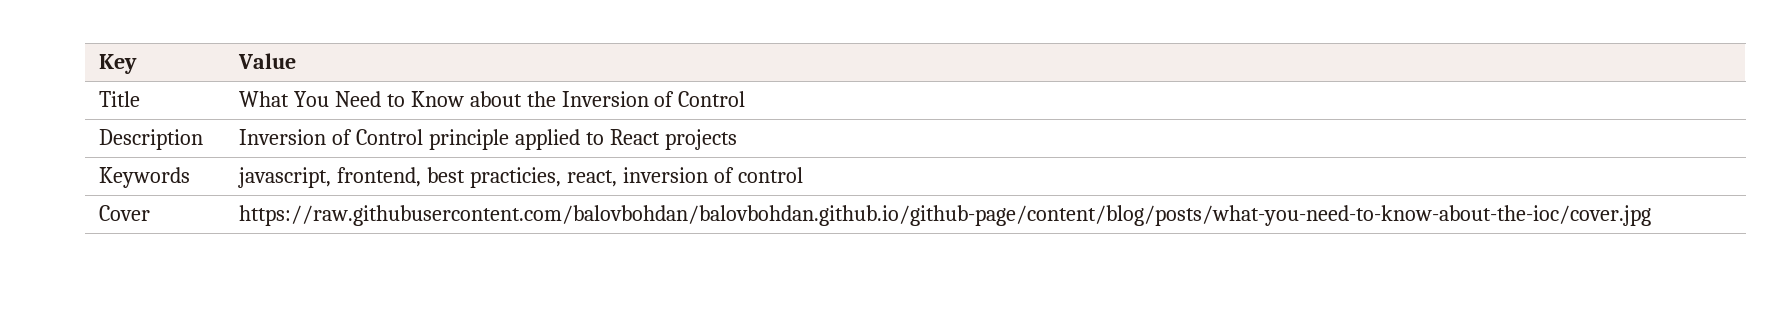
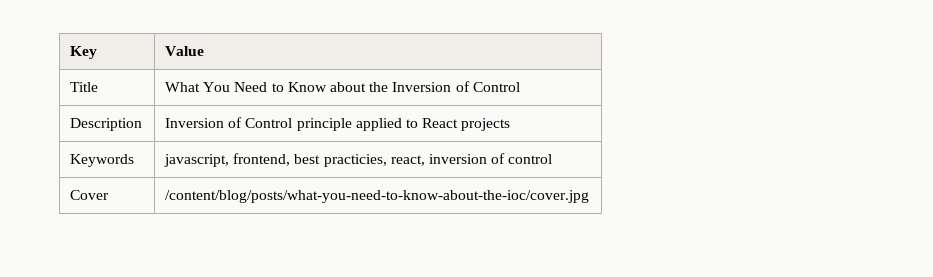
[238,205,1651,226] https://raw.githubusercontent.com/balovbohdan/balovbohdan.github.io/github-page/content/blog/posts/what-you-need-to-know-about-the-ioc/cover.jpg -> [165,190,590,203] /content/blog/posts/what-you-need-to-know-about-the-ioc/cover.jpg

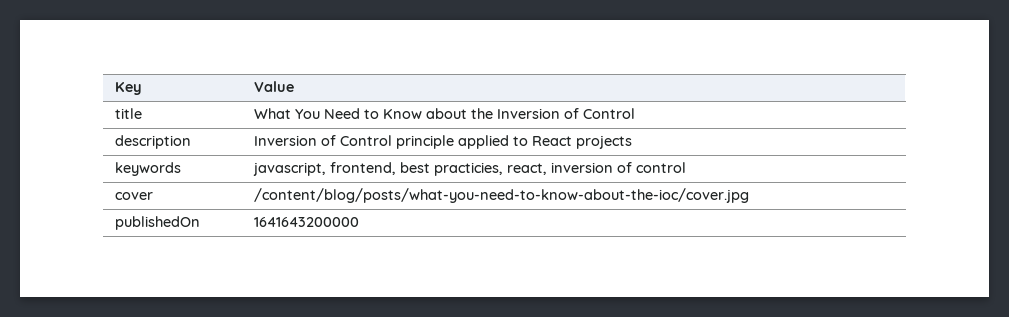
[70,82,99,92] Title -> [114,108,142,119] title
[70,118,143,131] Description -> [114,135,191,149] description
[70,154,135,167] Keywords -> [114,162,181,176] keywords
[70,190,110,200] Cover -> [114,192,153,200] cover
(590, 196) none -> [114,216,200,230] [253,217,359,227] // publishedOn | 1641643200000

